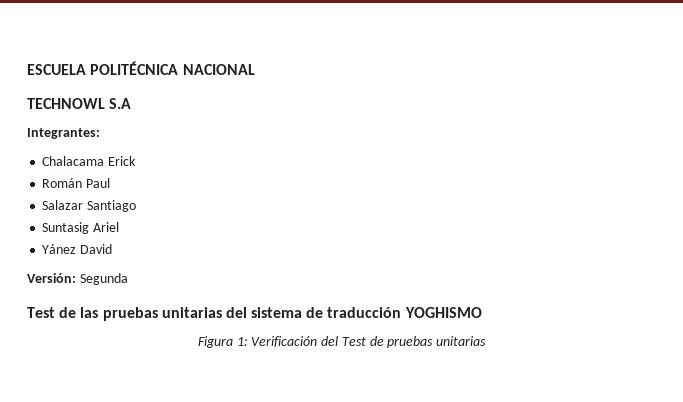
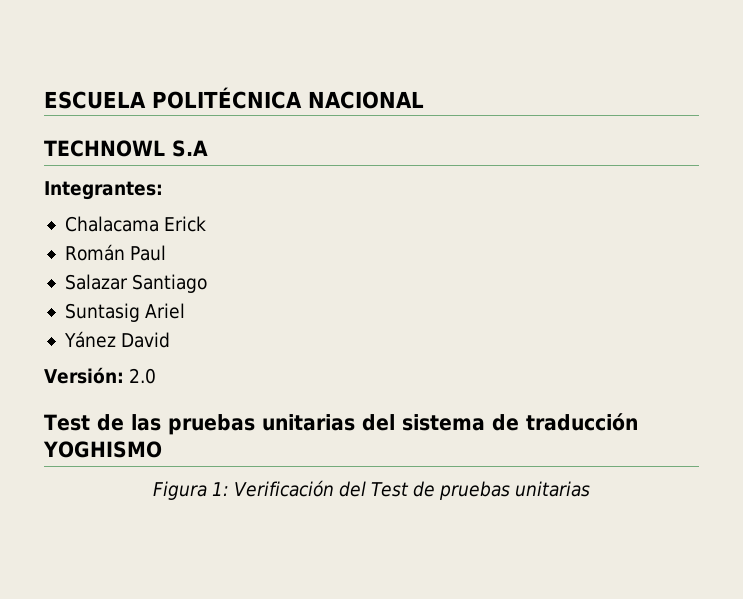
[79,273,128,285] Segunda -> [129,368,157,384] 2.0

